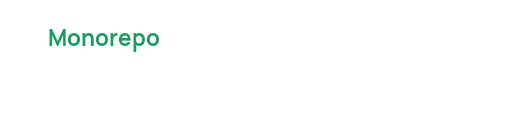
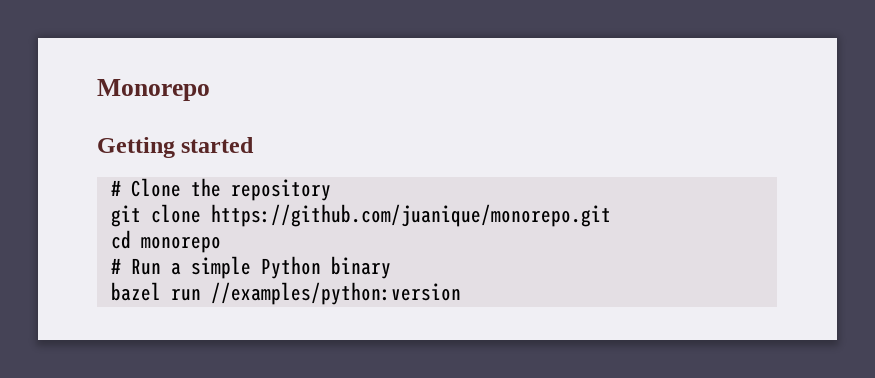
(160, 40) none -> [97,137,255,158] [110,178,331,201] [110,204,611,227] [110,230,221,253] [110,256,391,279] [110,282,461,305] // Getting started // # Clone the repository // git clone https://github.com/juanique/monorepo.git // cd monorepo // # Run a simple Python binary // bazel run //examples/python:version

